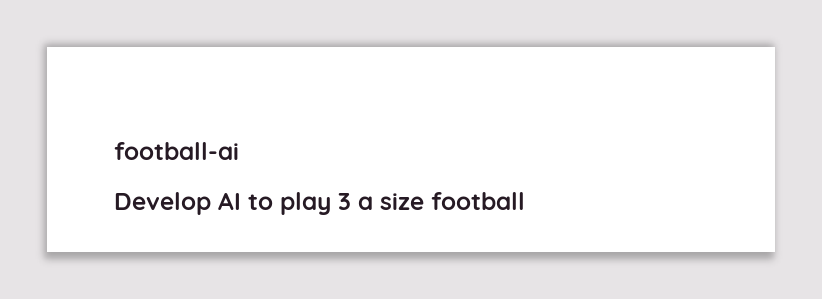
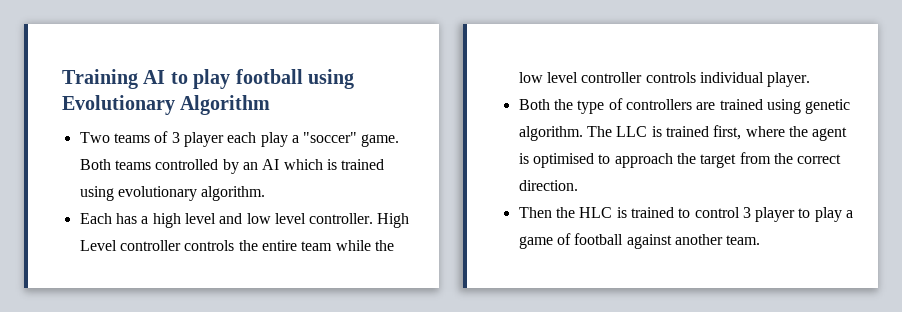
[114,142,239,160] [114,192,211,215] football-ai // Develop -> [62,69,138,89] Training
[338,192,525,210] 3 a size football -> [235,69,354,89] [62,95,271,115] [79,131,400,147] [79,159,385,174] [79,186,266,201] [79,213,410,228] [79,240,394,251] [518,72,811,87] [518,98,851,114] [518,125,848,141] [518,152,842,168] [518,180,578,191] [518,207,854,222] [518,233,761,249] football using Evolutionary Algorithm // Two teams of 3 player each play a "soccer" game. Both teams controlled by an AI which is trained using evolutionary algorithm. // Each has a high level and low level controller. High Level controller controls the entire team while the low level controller controls individual player. // Both the type of controllers are trained using genetic algorithm. The LLC is trained first, where the agent is optimised to approach the target from the correct direction. // Then the HLC is trained to control 3 player to play a game of football against another team.

